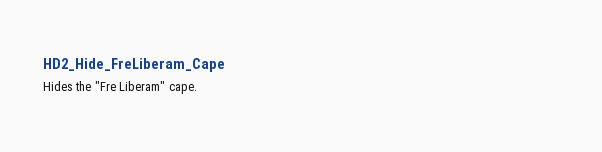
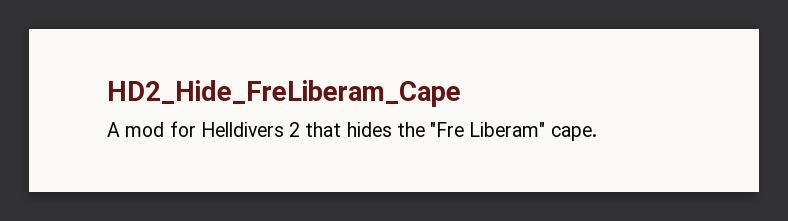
[43,81,73,91] Hides -> [107,121,392,137] A mod for Helldivers 2 that hides

